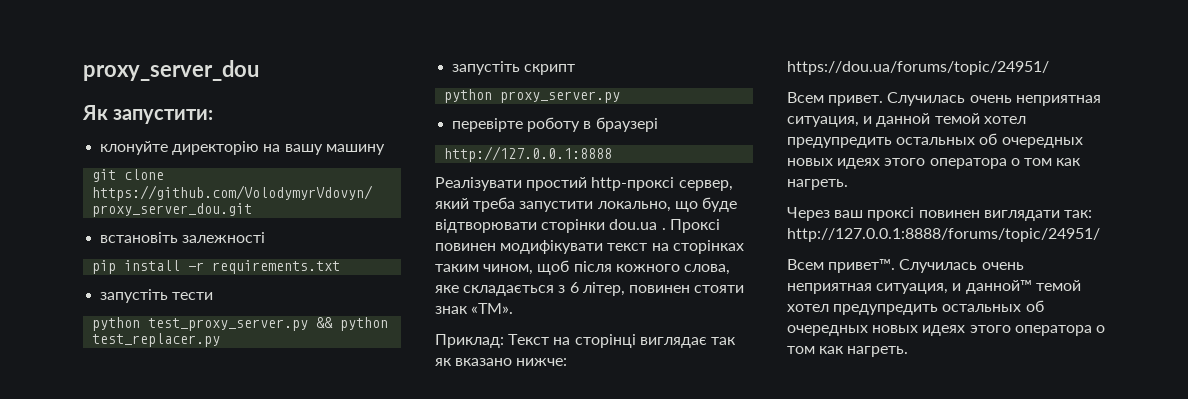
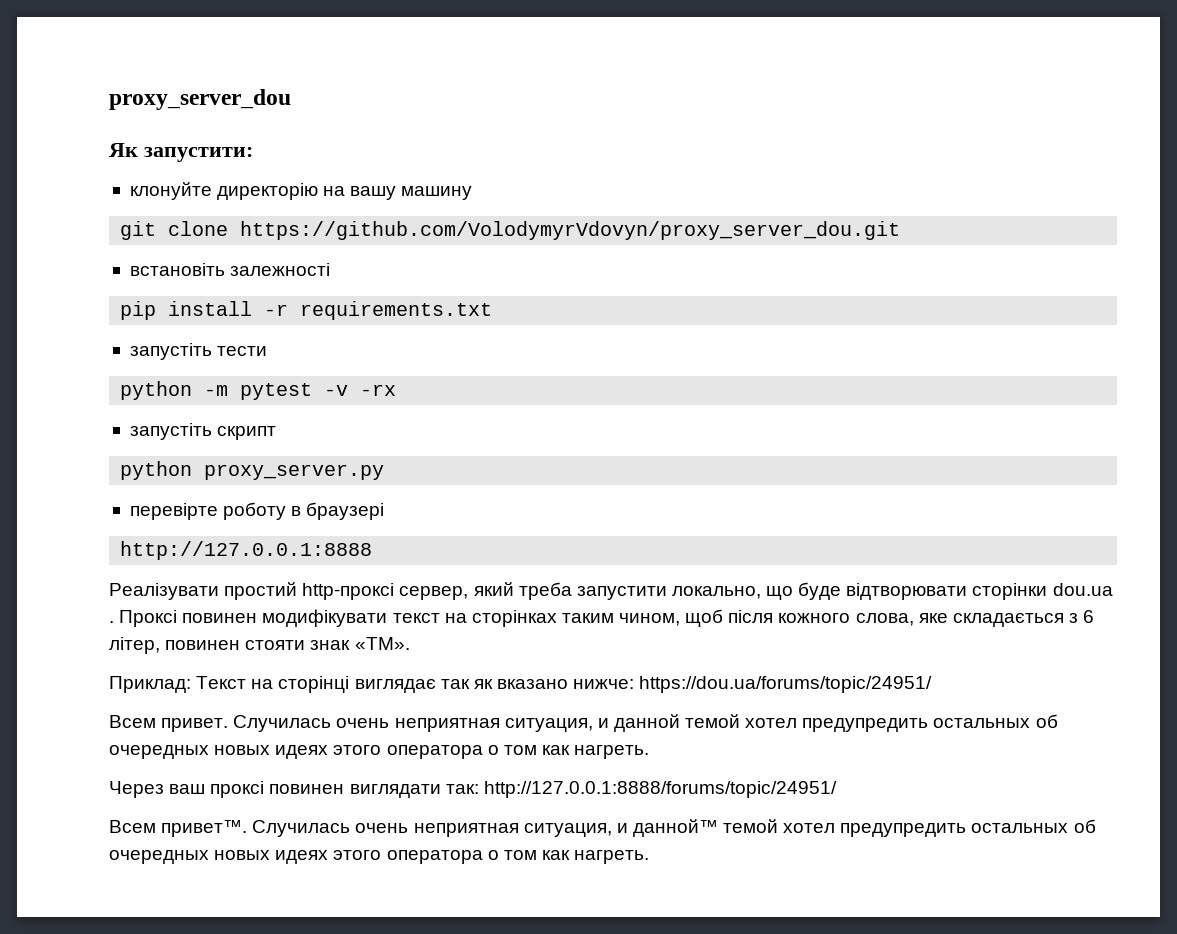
[148,317,389,331] [92,333,221,347] test_proxy_server.py && python test_replacer.py -> [204,383,397,400] -m pytest -v -rx

